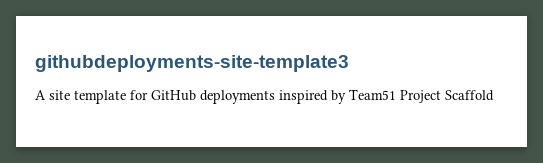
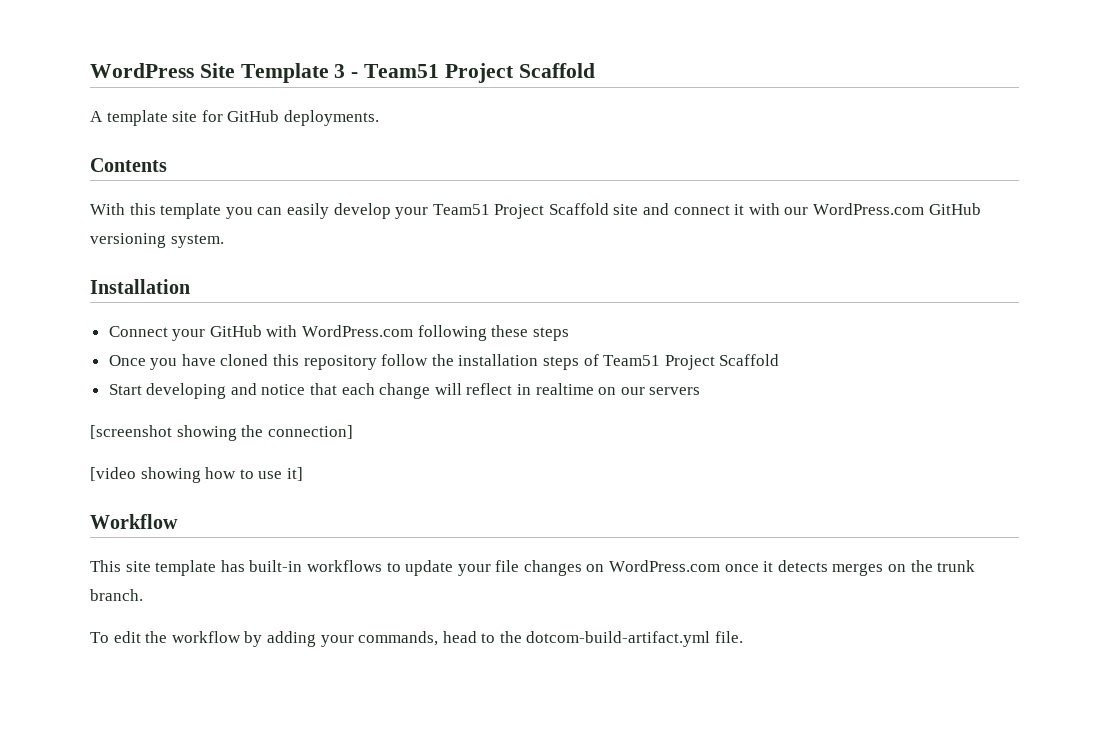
[35,55,349,72] [35,89,494,104] githubdeployments-site-template3 // A site template for GitHub deployments inspired by Team51 Project Scaffold -> [90,63,595,83] [90,110,379,126] [90,158,167,172] [90,203,981,219] [90,233,224,248] [90,279,190,294] [108,325,569,341] [108,354,780,370] [108,383,701,399] [90,425,353,441] [90,467,303,483] [90,514,178,529] [90,560,976,576] [90,589,143,601] [90,631,744,647] WordPress Site Template 3 - Team51 Project Scaffold // A template site for GitHub deployments. // Contents // With this template you can easily develop your Team51 Project Scaffold site and connect it with our WordPress.com GitHub versioning system. // Installation // Connect your GitHub with WordPress.com following these steps // Once you have cloned this repository follow the installation steps of Team51 Project Scaffold // Start developing and notice that each change will reflect in realtime on our servers // [screenshot showing the connection] // [video showing how to use it] // Workflow // This site template has built-in workflows to update your file changes on WordPress.com once it detects merges on the trunk branch. // To edit the workflow by adding your commands, head to the dotcom-build-artifact.yml file.

